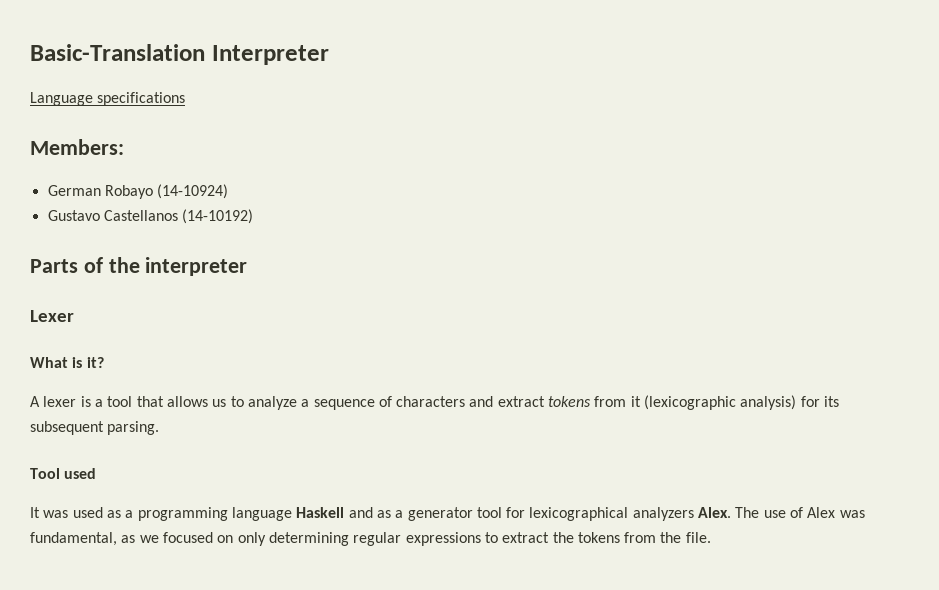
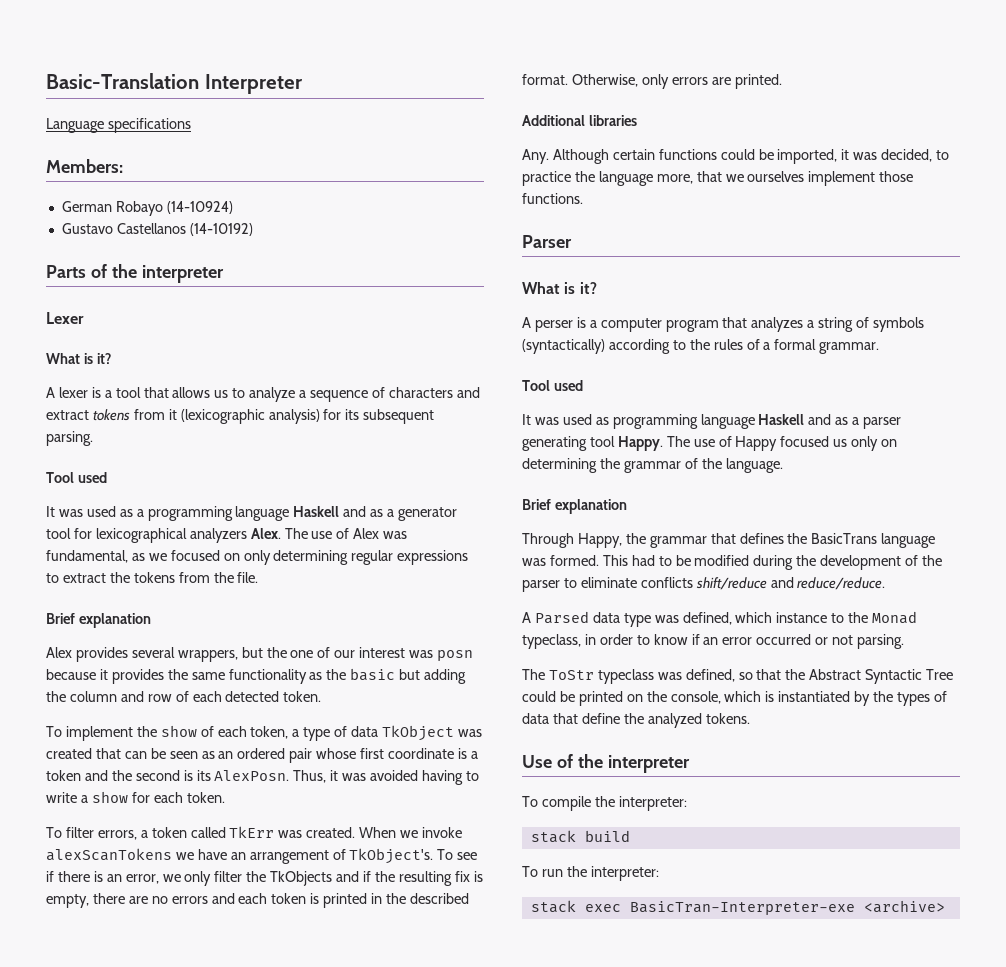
(711, 537) none -> [46,613,151,628] [46,647,474,662] [46,668,467,684] [46,691,322,702] [46,725,482,741] [46,748,478,763] [46,770,479,785] [46,791,225,803] [46,826,463,840] [46,848,478,864] [46,871,483,886] [46,893,469,908] [522,74,782,89] [522,115,637,126] [522,149,950,164] [522,171,914,186] [522,193,583,204] [522,235,572,248] [522,282,597,294] [522,317,925,332] [522,339,880,354] [522,380,583,391] [522,414,902,429] [522,436,898,451] [522,458,783,473] [522,499,627,514] [522,533,936,548] [522,555,943,570] [522,577,886,592] [522,611,918,627] [522,634,905,649] [522,669,954,684] [522,691,947,706] [522,713,750,728] [522,754,690,773] [522,796,687,811] [530,830,630,843] [522,866,659,881] [530,900,945,915] // Brief explanation // Alex provides several wrappers, but the one of our interest was posn because it provides the same functionality as the basic but adding the column and row of each detected token. // To implement the show of each token, a type of data TkObject was created that can be seen as an ordered pair whose first coordinate is a token and the second is its AlexPosn. Thus, it was avoided having to write a show for each token. // To filter errors, a token called TkErr was created. When we invoke alexScanTokens we have an arrangement of TkObject's. To see if there is an error, we only filter the TkObjects and if the resulting fix is empty, there are no errors and each token is printed in the described format. Otherwise, only errors are printed. // Additional libraries // Any. Although certain functions could be imported, it was decided, to practice the language more, that we ourselves implement those functions. // Parser // What is it? // A perser is a computer program that analyzes a string of symbols (syntactically) according to the rules of a formal grammar. // Tool used // It was used as programming language Haskell and as a parser generating tool Happy. The use of Happy focused us only on determining the grammar of the language. // Brief explanation // Through Happy, the grammar that defines the BasicTrans language was formed. This had to be modified during the development of the parser to eliminate conflicts shift/reduce and reduce/reduce. // A Parsed data type was defined, which instance to the Monad typeclass, in order to know if an error occurred or not parsing. // The ToStr typeclass was defined, so that the Abstract Syntactic Tree could be printed on the console, which is instantiated by the types of data that define the analyzed tokens. // Use of the interpreter // To compile the interpreter: // stack build // To run the interpreter: // stack exec BasicTran-Interpreter-exe <archive>

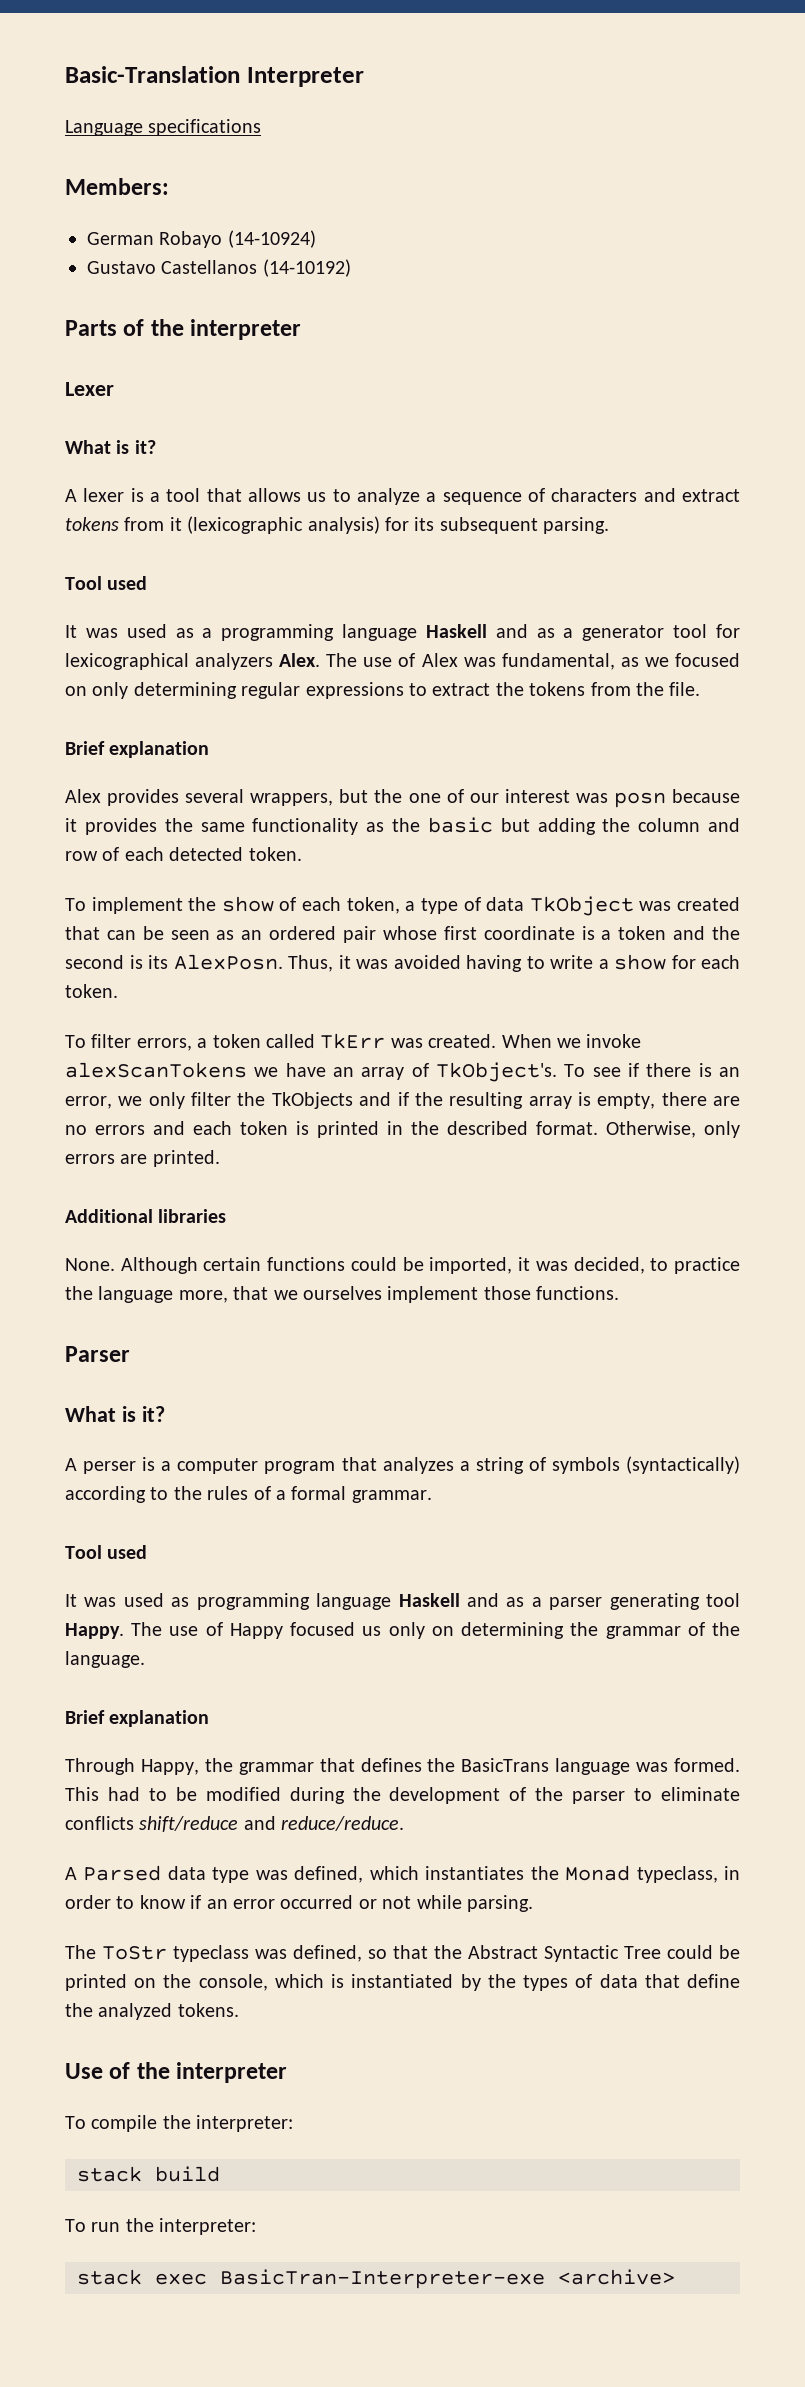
[249,850,329,864] arrangement -> [361,1067,405,1080] array
[454,871,470,882] fix -> [528,1096,572,1109] array
[522,149,549,164] Any. -> [65,1258,115,1271] None.
[776,612,845,623] instance to -> [425,1866,525,1880] instantiates
(854, 640) none -> [416,1895,462,1909] while

